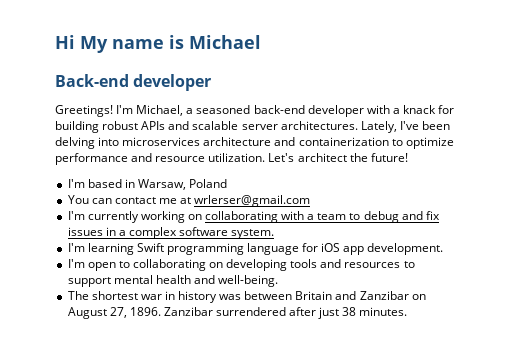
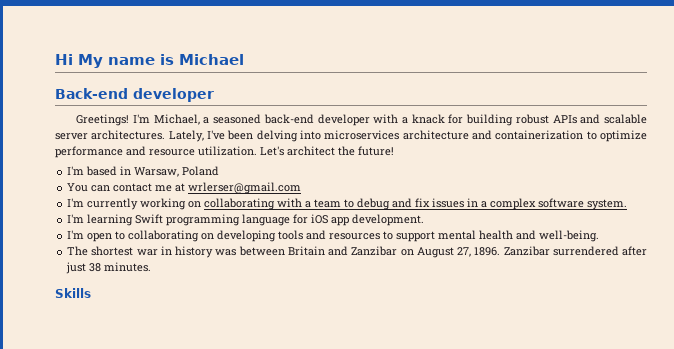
(408, 311) none -> [55,288,91,298] // Skills

